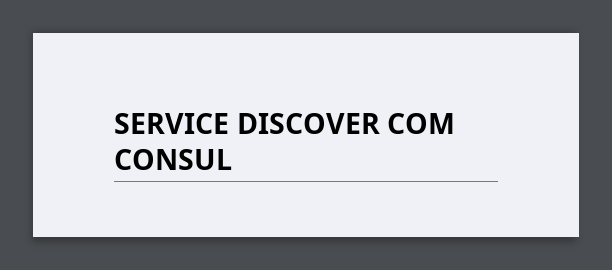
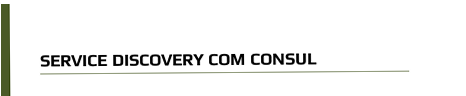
[236,113,380,134] DISCOVER -> [111,53,205,67] DISCOVERY

